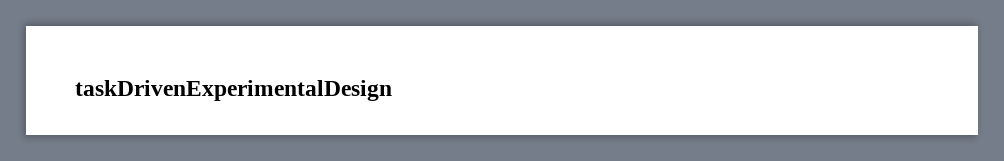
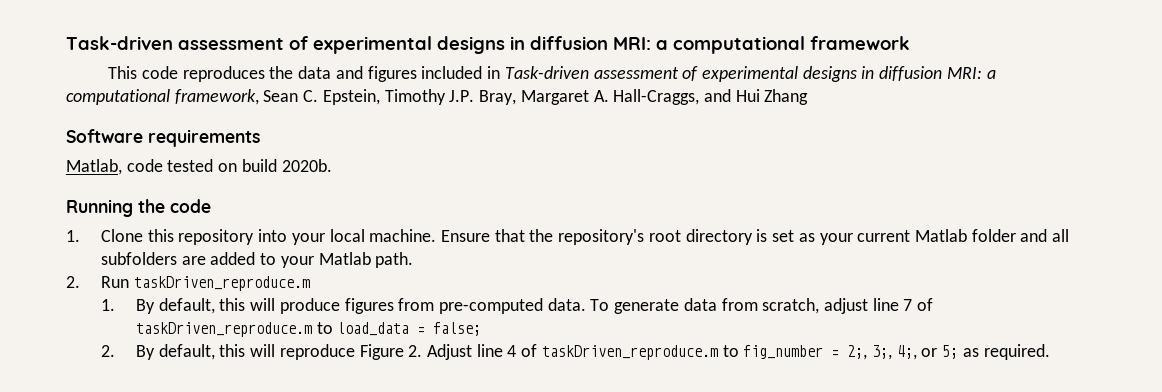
[75,80,392,101] taskDrivenExperimentalDesign -> [66,36,910,54] [108,66,996,82] [66,89,809,105] [66,129,260,147] [66,159,332,175] [66,199,211,217] [66,229,1070,245] [100,252,414,268] [66,276,310,291] [100,298,934,314] [135,322,482,337] [100,344,1050,360] Task-driven assessment of experimental designs in diffusion MRI: a computational framework // This code reproduces the data and figures included in Task-driven assessment of experimental designs in diffusion MRI: a computational framework, Sean C. Epstein, Timothy J.P. Bray, Margaret A. Hall-Craggs, and Hui Zhang // Software requirements // Matlab, code tested on build 2020b. // Running the code // 1. Clone this repository into your local machine. Ensure that the repository's root directory is set as your current Matlab folder and all subfolders are added to your Matlab path. // 2. Run taskDriven_reproduce.m // 1. By default, this will produce figures from pre-computed data. To generate data from scratch, adjust line 7 of taskDriven_reproduce.m to load_data = false; // 2. By default, this will reproduce Figure 2. Adjust line 4 of taskDriven_reproduce.m to fig_number = 2;, 3;, 4;, or 5; as required.

